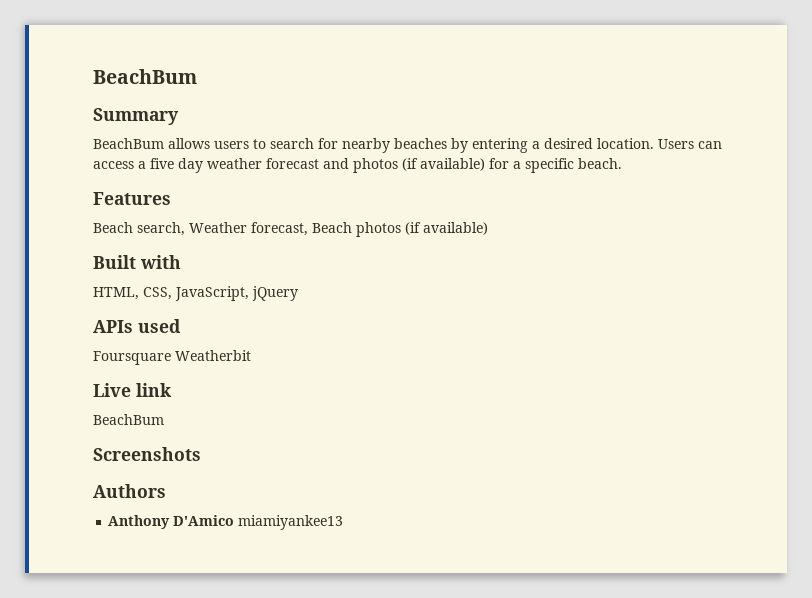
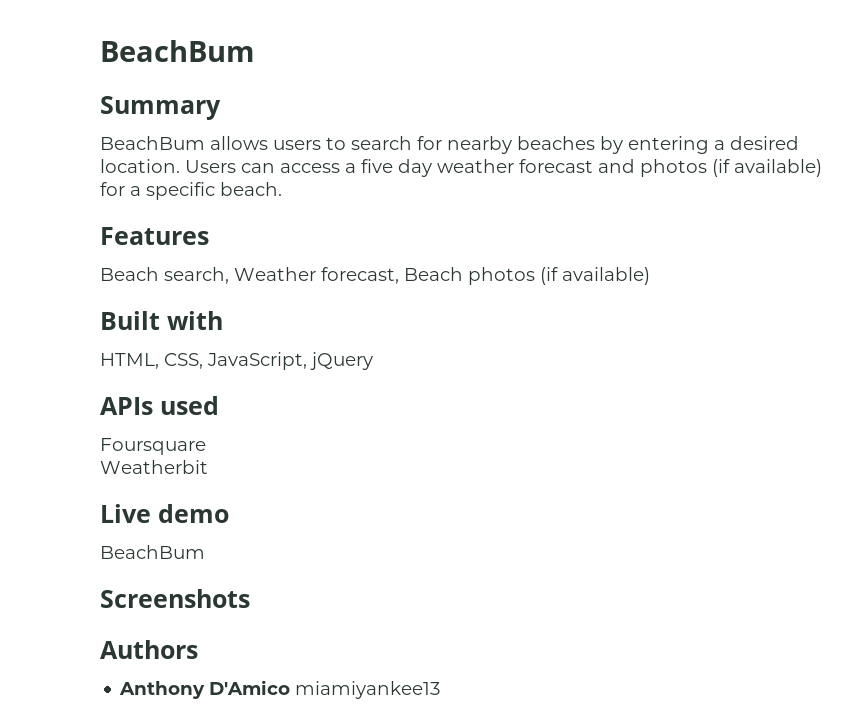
(171, 358) none -> (206, 446) //
[136,383,172,397] link -> [158,504,229,523] demo

